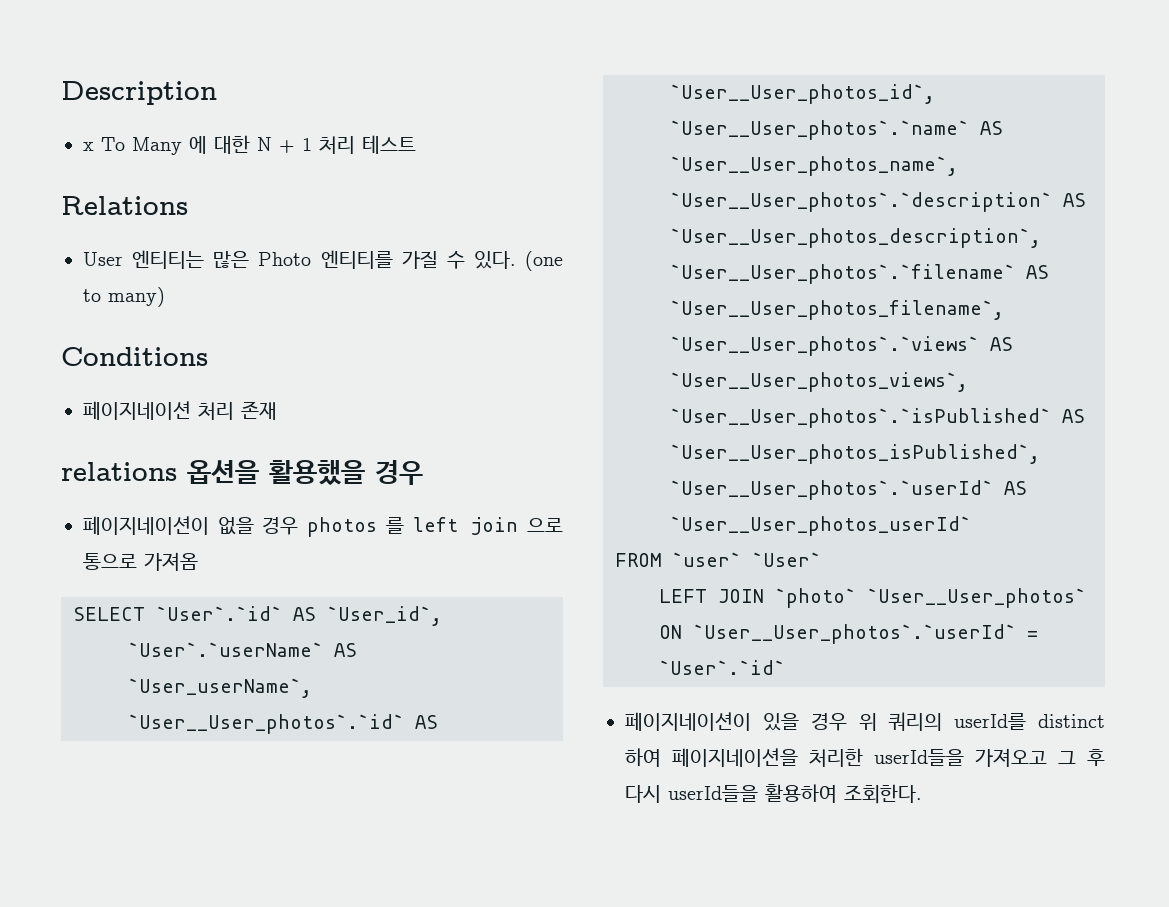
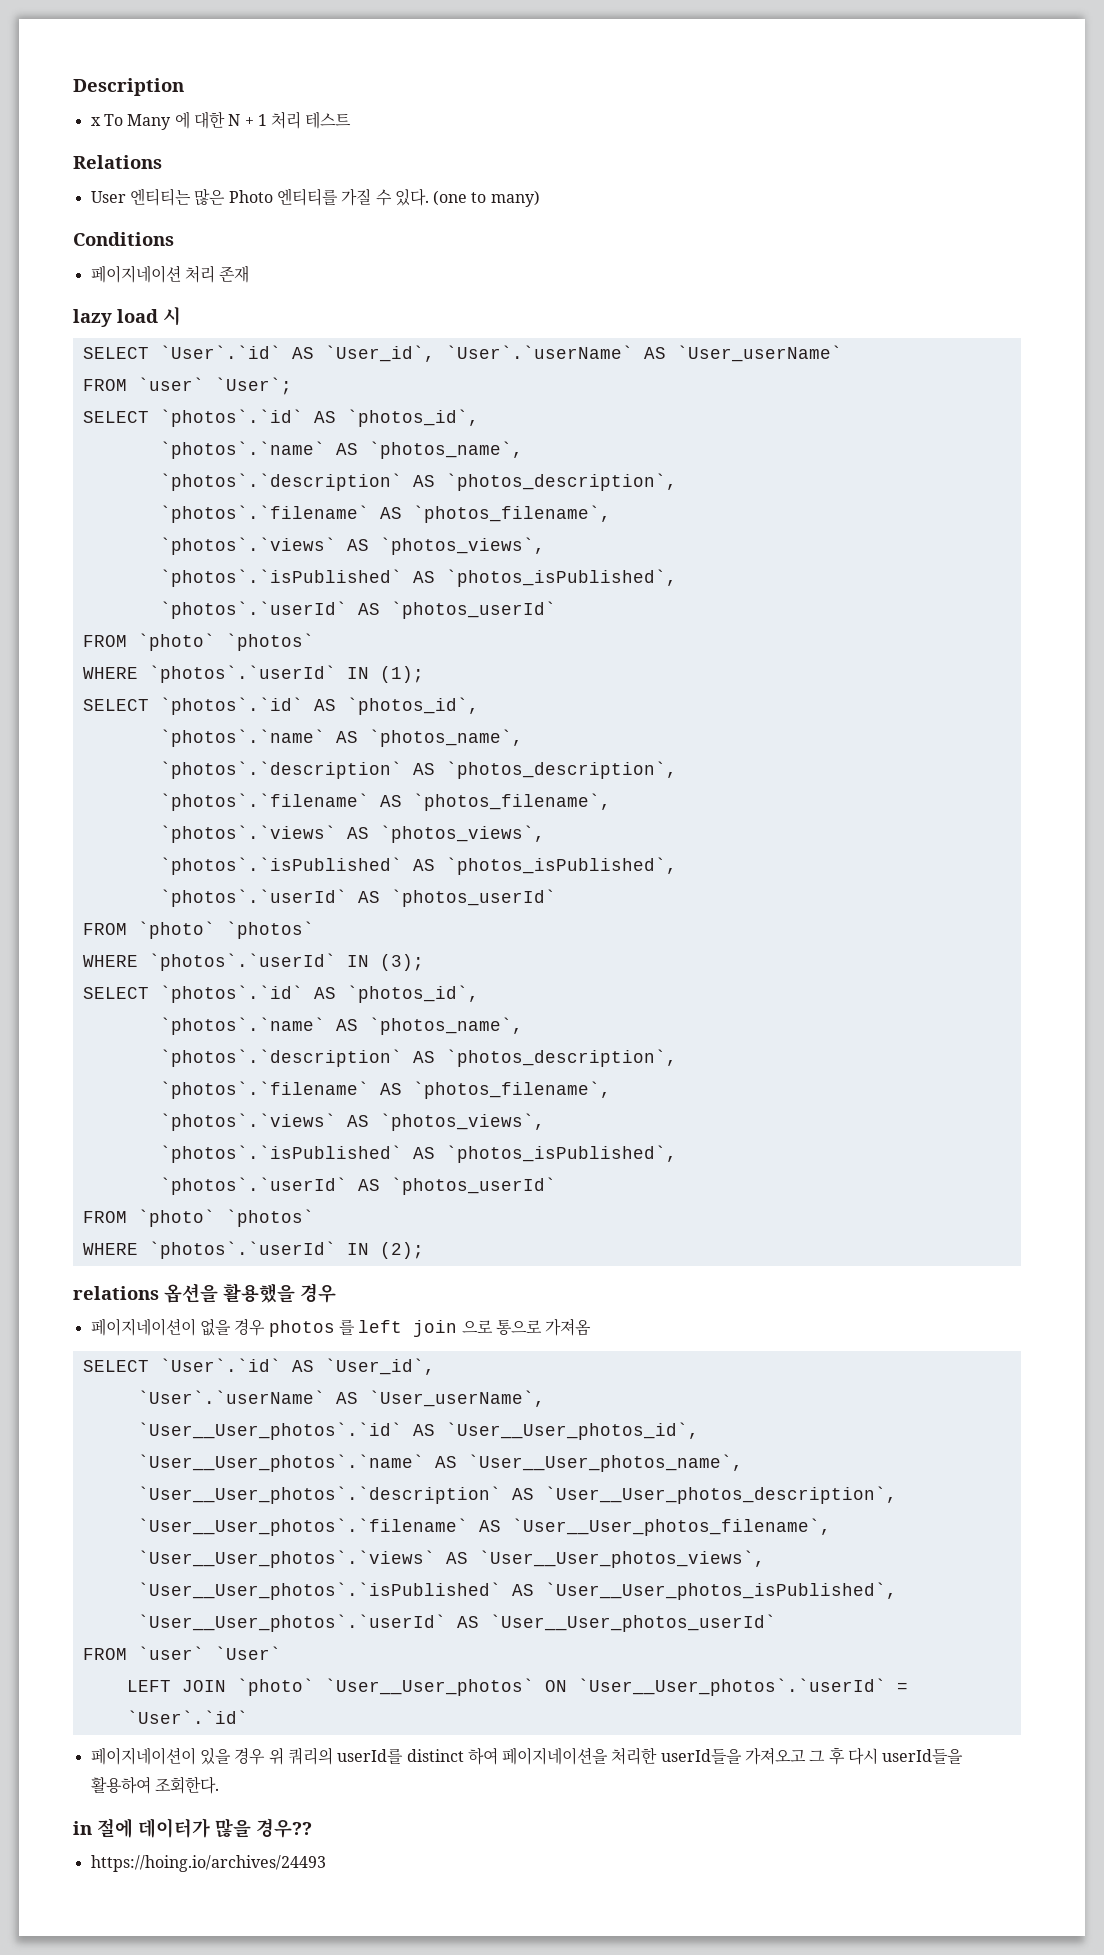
(277, 410) none -> [73,307,181,327] [82,345,842,362] [82,377,292,395] [82,409,479,427] [159,441,523,459] [159,473,677,491] [159,505,611,523] [159,537,545,555] [159,569,677,587] [159,601,556,619] [82,633,314,651] [82,665,424,683] [82,697,479,715] [159,729,523,747] [159,761,677,779] [159,793,611,811] [159,825,545,843] [159,857,677,875] [159,889,556,907] [82,921,314,939] [82,953,424,971] [82,985,479,1003] [159,1017,523,1035] [159,1049,677,1067] [159,1081,611,1099] [159,1113,545,1131] [159,1145,677,1163] [159,1177,556,1195] [82,1209,314,1227] [82,1241,424,1259] // lazy load 시 // SELECT `User`.`id` AS `User_id`, `User`.`userName` AS `User_userName` // FROM `user` `User`; // SELECT `photos`.`id` AS `photos_id`, // `photos`.`name` AS `photos_name`, // `photos`.`description` AS `photos_description`, // `photos`.`filename` AS `photos_filename`, // `photos`.`views` AS `photos_views`, // `photos`.`isPublished` AS `photos_isPublished`, // `photos`.`userId` AS `photos_userId` // FROM `photo` `photos` // WHERE `photos`.`userId` IN (1); // SELECT `photos`.`id` AS `photos_id`, // `photos`.`name` AS `photos_name`, // `photos`.`description` AS `photos_description`, // `photos`.`filename` AS `photos_filename`, // `photos`.`views` AS `photos_views`, // `photos`.`isPublished` AS `photos_isPublished`, // `photos`.`userId` AS `photos_userId` // FROM `photo` `photos` // WHERE `photos`.`userId` IN (3); // SELECT `photos`.`id` AS `photos_id`, // `photos`.`name` AS `photos_name`, // `photos`.`description` AS `photos_description`, // `photos`.`filename` AS `photos_filename`, // `photos`.`views` AS `photos_views`, // `photos`.`isPublished` AS `photos_isPublished`, // `photos`.`userId` AS `photos_userId` // FROM `photo` `photos` // WHERE `photos`.`userId` IN (2);
(922, 794) none -> [73,1818,312,1838] [90,1855,326,1872] // in 절에 데이터가 많을 경우?? // https://hoing.io/archives/24493

